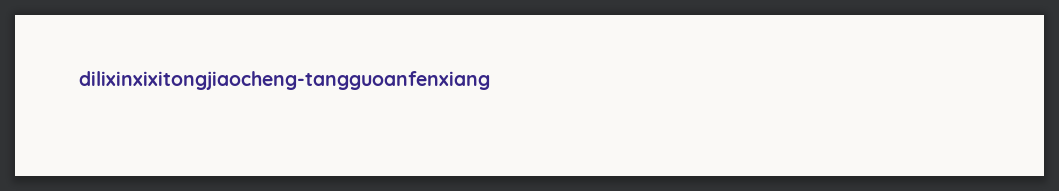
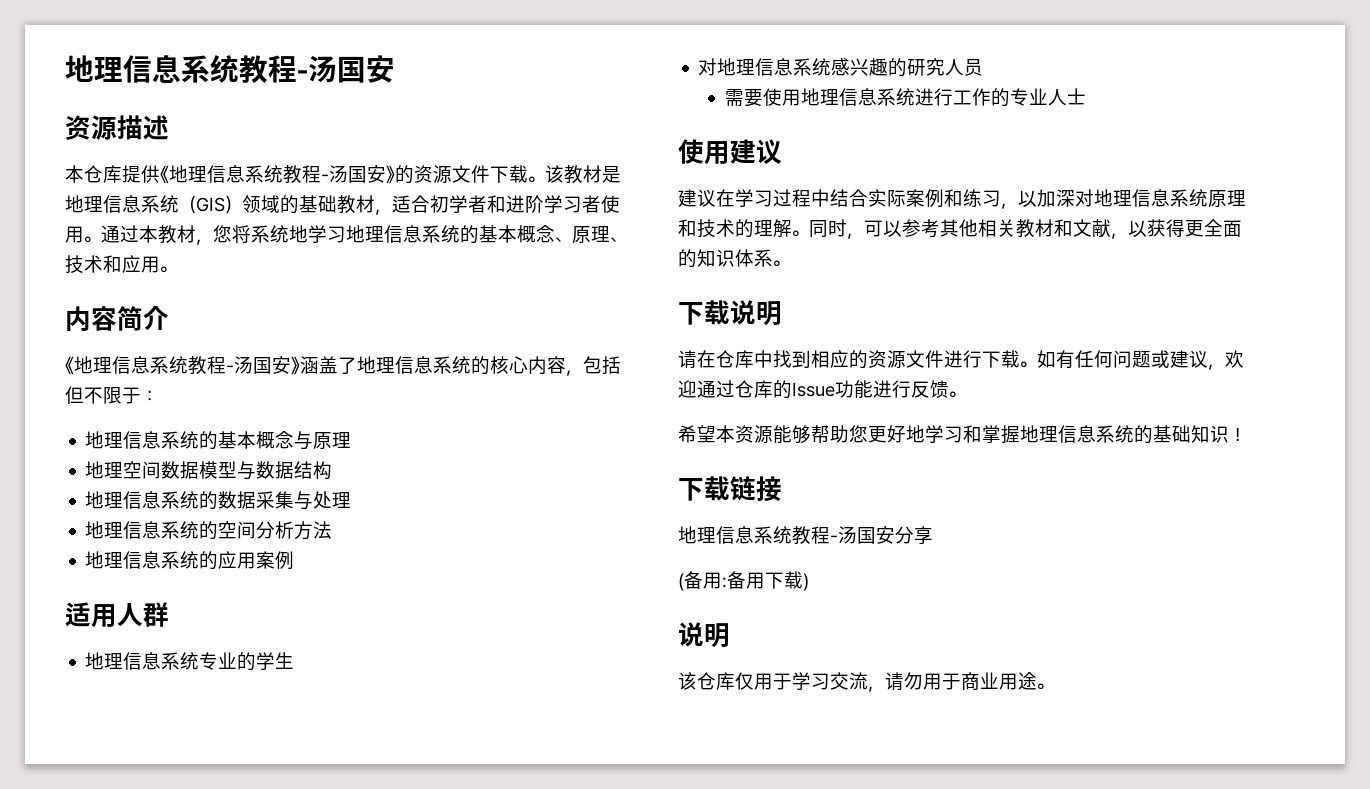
[79,71,490,90] dilixinxixitongjiaocheng-tangguoanfenxiang -> [65,55,395,83] [65,115,169,140] [65,165,621,184] [65,195,620,215] [65,225,627,245] [65,255,177,274] [65,306,169,332] [65,356,621,376] [65,386,158,404] [85,431,352,450] [85,461,333,480] [85,491,352,510] [85,521,333,540] [85,551,295,570] [65,602,169,628] [85,652,295,671] [698,58,984,77] [725,88,1087,107] [678,139,782,165] [678,189,1246,209] [678,219,1242,239] [678,249,790,268] [678,300,782,326] [678,350,1244,370] [678,380,966,399] [678,425,1246,444] [678,476,782,502] [678,526,933,545] [678,571,809,591] [678,622,730,648] [678,672,1054,692] 地理信息系统教程-汤国安 // 资源描述 // 本仓库提供《地理信息系统教程-汤国安》的资源文件下载。该教材是地理信息系统（GIS）领域的基础教材，适合初学者和进阶学习者使用。通过本教材，您将系统地学习地理信息系统的基本概念、原理、技术和应用。 // 内容简介 // 《地理信息系统教程-汤国安》涵盖了地理信息系统的核心内容，包括但不限于： // 地理信息系统的基本概念与原理 // 地理空间数据模型与数据结构 // 地理信息系统的数据采集与处理 // 地理信息系统的空间分析方法 // 地理信息系统的应用案例 // 适用人群 // 地理信息系统专业的学生 // 对地理信息系统感兴趣的研究人员 // 需要使用地理信息系统进行工作的专业人士 // 使用建议 // 建议在学习过程中结合实际案例和练习，以加深对地理信息系统原理和技术的理解。同时，可以参考其他相关教材和文献，以获得更全面的知识体系。 // 下载说明 // 请在仓库中找到相应的资源文件进行下载。如有任何问题或建议，欢迎通过仓库的Issue功能进行反馈。 // 希望本资源能够帮助您更好地学习和掌握地理信息系统的基础知识！ // 下载链接 // 地理信息系统教程-汤国安分享 // (备用:备用下载) // 说明 // 该仓库仅用于学习交流，请勿用于商业用途。

